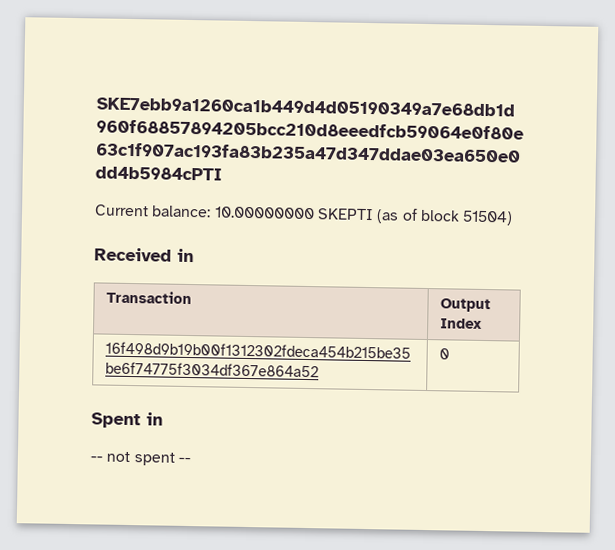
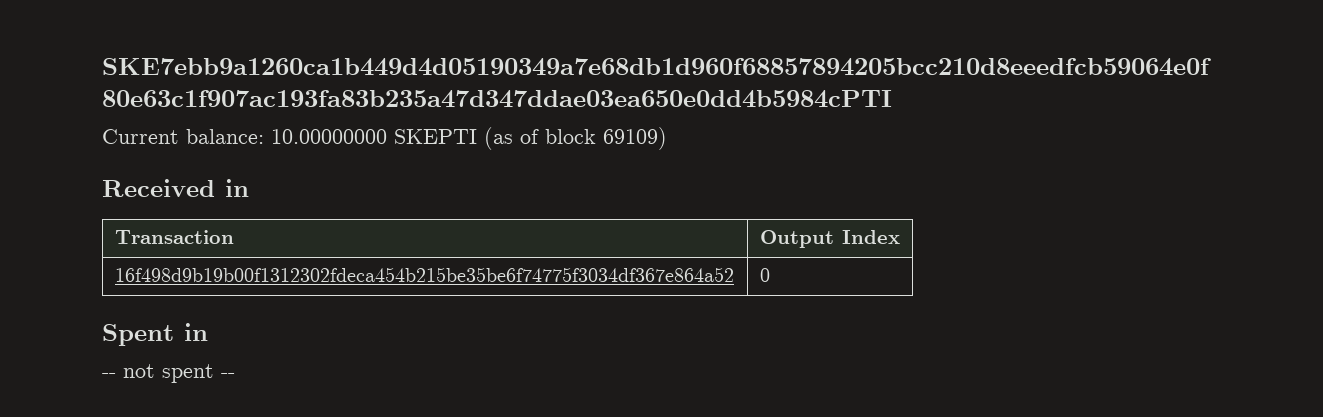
[462,210,514,226] 51504) -> [603,127,667,150] 69109)

